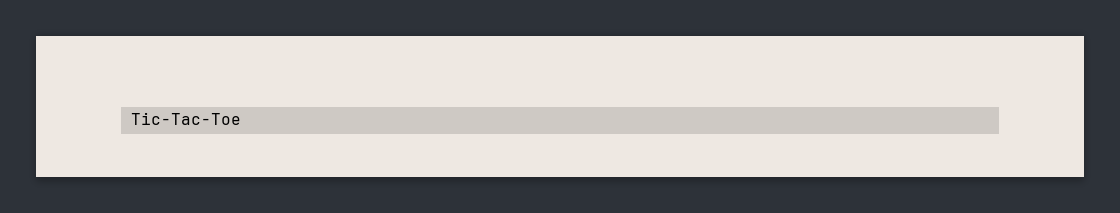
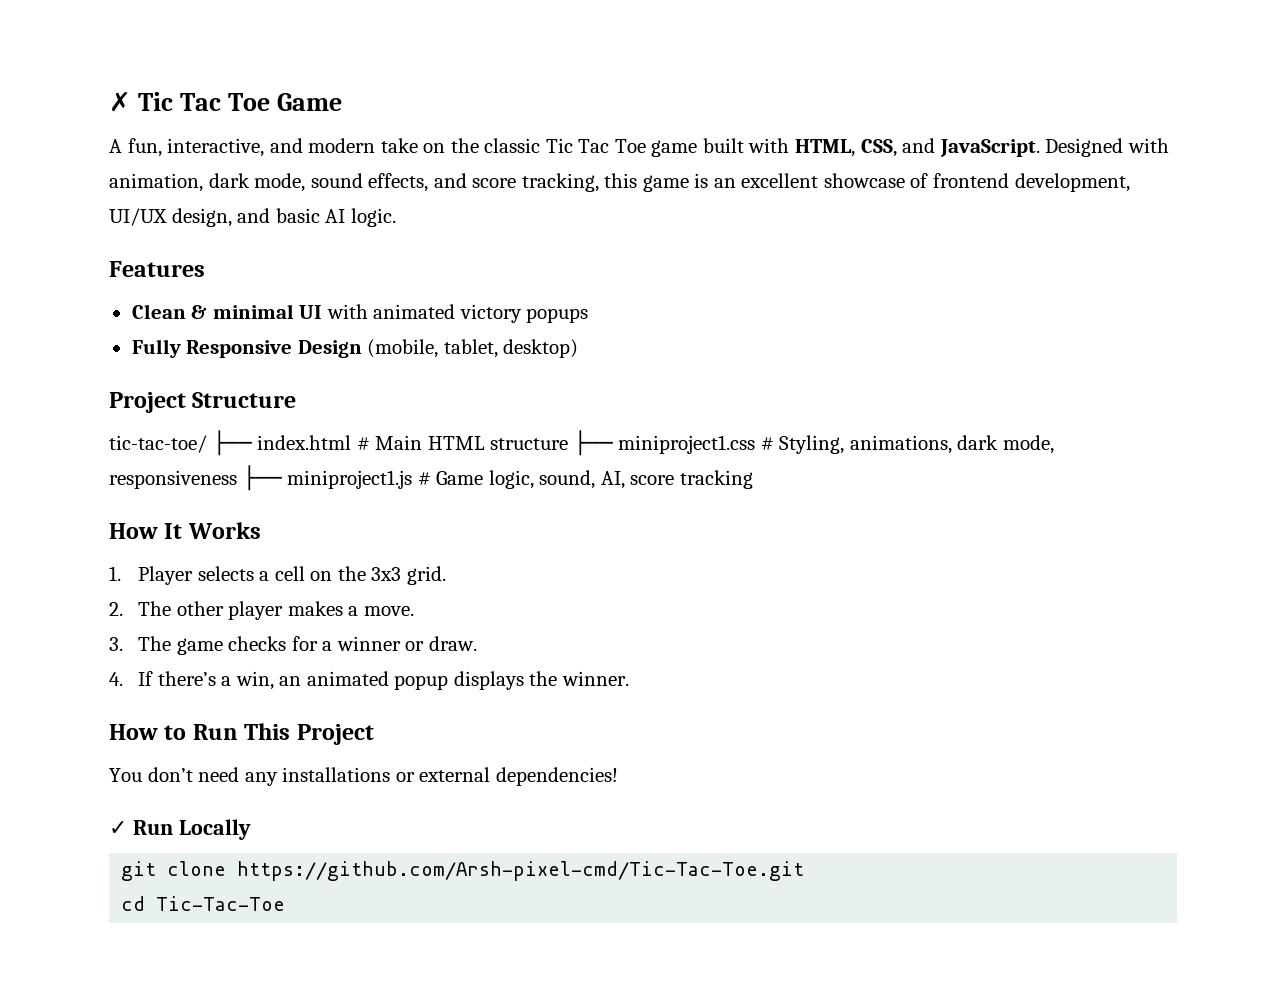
(130, 118) none -> [109,91,343,112] [109,138,1169,157] [109,173,1130,192] [109,208,396,227] [109,261,205,277] [131,304,589,323] [131,339,579,358] [109,392,297,413] [109,430,1054,456] [109,465,753,491] [109,522,261,539] [109,566,446,585] [109,601,414,620] [109,636,477,655] [109,671,629,690] [109,723,374,745] [109,767,618,786] [109,819,251,840] [121,861,805,881] [121,896,146,911] ✗ Tic Tac Toe Game // A fun, interactive, and modern take on the classic Tic Tac Toe game built with HTML, CSS, and JavaScript. Designed with animation, dark mode, sound effects, and score tracking, this game is an excellent showcase of frontend development, UI/UX design, and basic AI logic. // Features // Clean & minimal UI with animated victory popups // Fully Responsive Design (mobile, tablet, desktop) // Project Structure // tic-tac-toe/ ├── index.html # Main HTML structure ├── miniproject1.css # Styling, animations, dark mode, responsiveness ├── miniproject1.js # Game logic, sound, AI, score tracking // How It Works // 1. Player selects a cell on the 3x3 grid. // 2. The other player makes a move. // 3. The game checks for a winner or draw. // 4. If there’s a win, an animated popup displays the winner. // How to Run This Project // You don’t need any installations or external dependencies! // ✓ Run Locally // git clone https://github.com/Arsh-pixel-cmd/Tic-Tac-Toe.git // cd

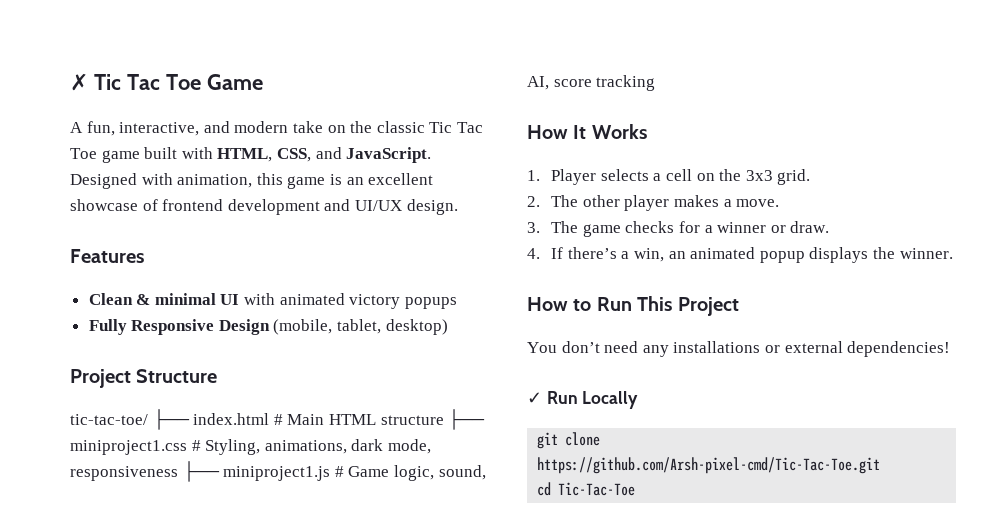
[208,173,599,192] dark mode, sound effects, and score tracking, -> (253, 181) none
[1014,173,1130,192] [109,208,396,227] development, UI/UX design, and basic AI logic. -> [227,199,458,215] development and UI/UX design.

